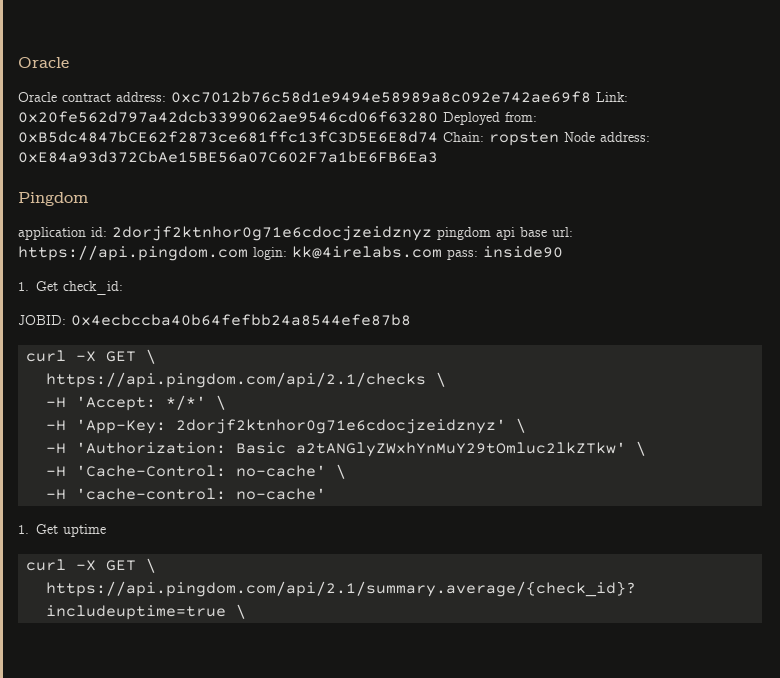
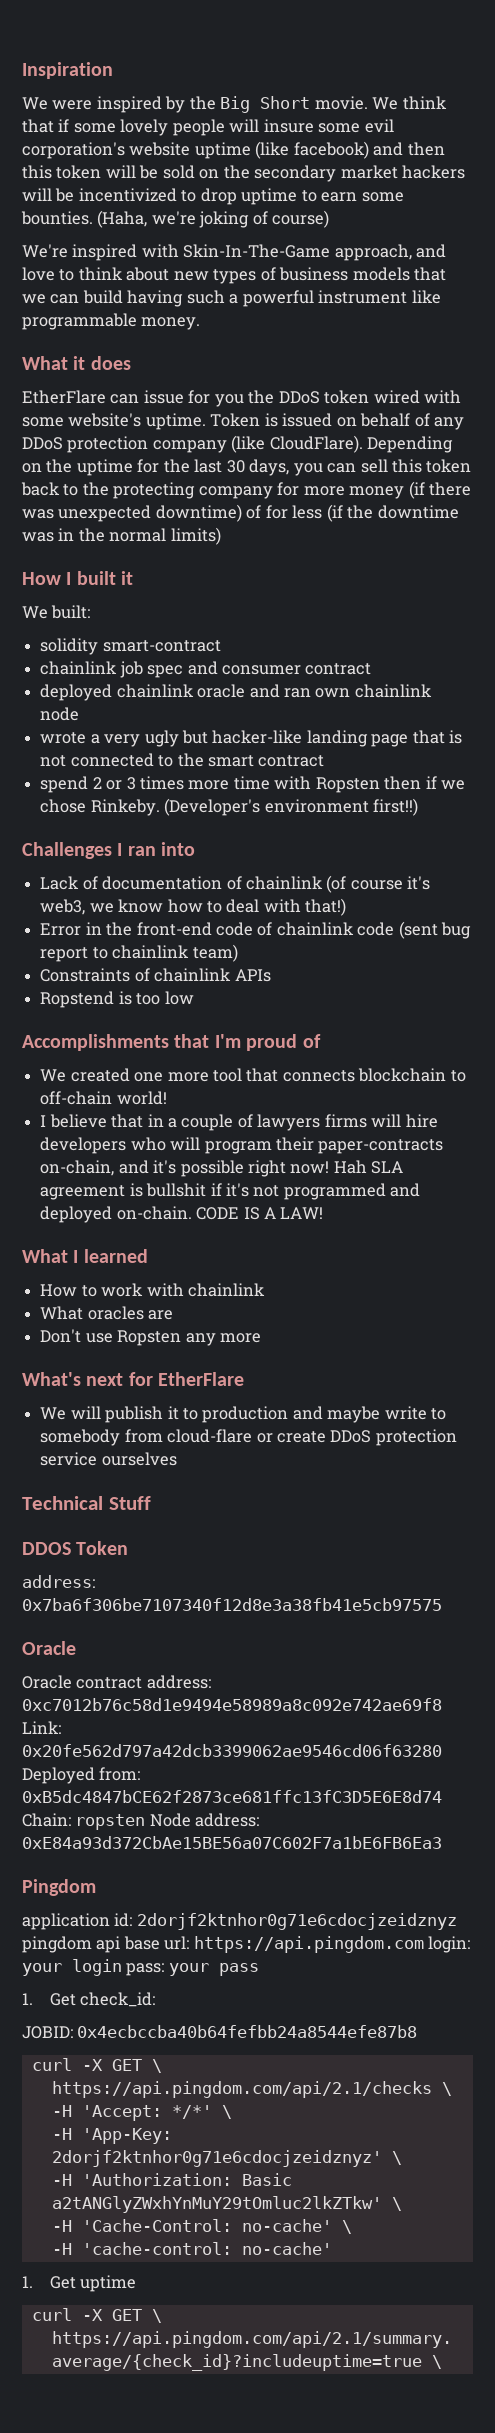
(18, 62) none -> [22,62,113,79] [22,96,447,113] [22,119,394,136] [22,141,445,159] [22,165,466,182] [22,188,404,205] [21,210,330,228] [22,244,447,261] [22,267,447,284] [22,290,441,307] [22,313,201,330] [22,356,131,370] [22,390,462,407] [22,413,465,430] [22,435,454,453] [22,459,472,476] [21,481,472,499] [22,504,459,522] [22,527,221,545] [22,571,134,585] [22,605,91,619] [40,638,221,655] [40,661,372,678] [40,684,432,701] [40,707,80,721] [40,730,463,747] [40,753,325,767] [40,776,466,793] [40,798,418,816] [22,842,196,859] [40,875,431,893] [40,898,347,916] [40,921,472,939] [40,944,238,962] [40,968,271,982] [40,991,194,1008] [22,1034,321,1051] [40,1068,466,1082] [40,1091,167,1105] [40,1114,438,1131] [40,1137,444,1154] [40,1160,404,1177] [40,1183,421,1200] [40,1206,324,1223] [22,1249,148,1263] [40,1283,265,1297] [40,1306,174,1320] [40,1329,261,1346] [22,1372,245,1386] [40,1406,447,1423] [40,1429,457,1446] [40,1452,177,1466] [22,1496,151,1510] [22,1541,129,1555] [22,1575,95,1588] [22,1598,442,1611] Inspiration // We were inspired by the Big Short movie. We think that if some lovely people will insure some evil corporation's website uptime (like facebook) and then this token will be sold on the secondary market hackers will be incentivized to drop uptime to earn some bounties. (Haha, we're joking of course) // We're inspired with Skin-In-The-Game approach, and love to think about new types of business models that we can build having such a powerful instrument like programmable money. // What it does // EtherFlare can issue for you the DDoS token wired with some website's uptime. Token is issued on behalf of any DDoS protection company (like CloudFlare). Depending on the uptime for the last 30 days, you can sell this token back to the protecting company for more money (if there was unexpected downtime) of for less (if the downtime was in the normal limits) // How I built it // We built: // solidity smart-contract // chainlink job spec and consumer contract // deployed chainlink oracle and ran own chainlink node // wrote a very ugly but hacker-like landing page that is not connected to the smart contract // spend 2 or 3 times more time with Ropsten then if we chose Rinkeby. (Developer's environment first!!) // Challenges I ran into // Lack of documentation of chainlink (of course it's web3, we know how to deal with that!) // Error in the front-end code of chainlink code (sent bug report to chainlink team) // Constraints of chainlink APIs // Ropstend is too low // Accomplishments that I'm proud of // We created one more tool that connects blockchain to off-chain world! // I believe that in a couple of lawyers firms will hire developers who will program their paper-contracts on-chain, and it's possible right now! Hah SLA agreement is bullshit if it's not programmed and deployed on-chain. CODE IS A LAW! // What I learned // How to work with chainlink // What oracles are // Don't use Ropsten any more // What's next for EtherFlare // We will publish it to production and maybe write to somebody from cloud-flare or create DDoS protection service ourselves // Technical Stuff // DDOS Token // address: 0x7ba6f306be7107340f12d8e3a38fb41e5cb97575 //
[292,246,563,260] kk@4irelabs.com pass: inside90 -> [22,1959,259,1976] your login pass: your pass

